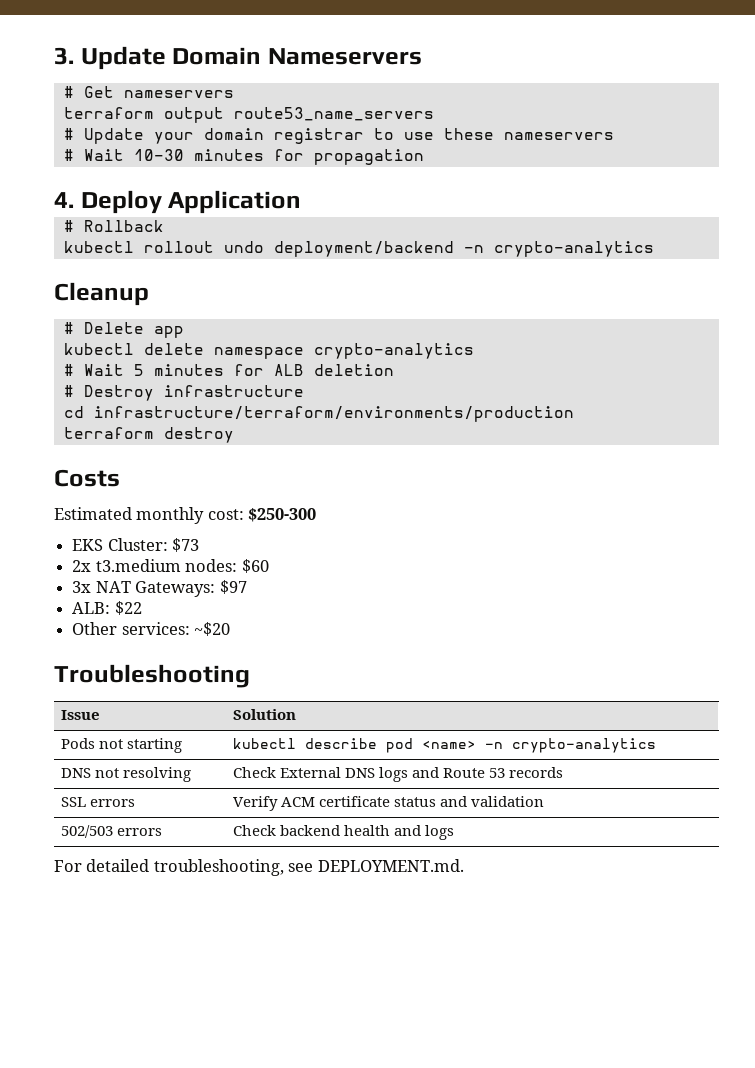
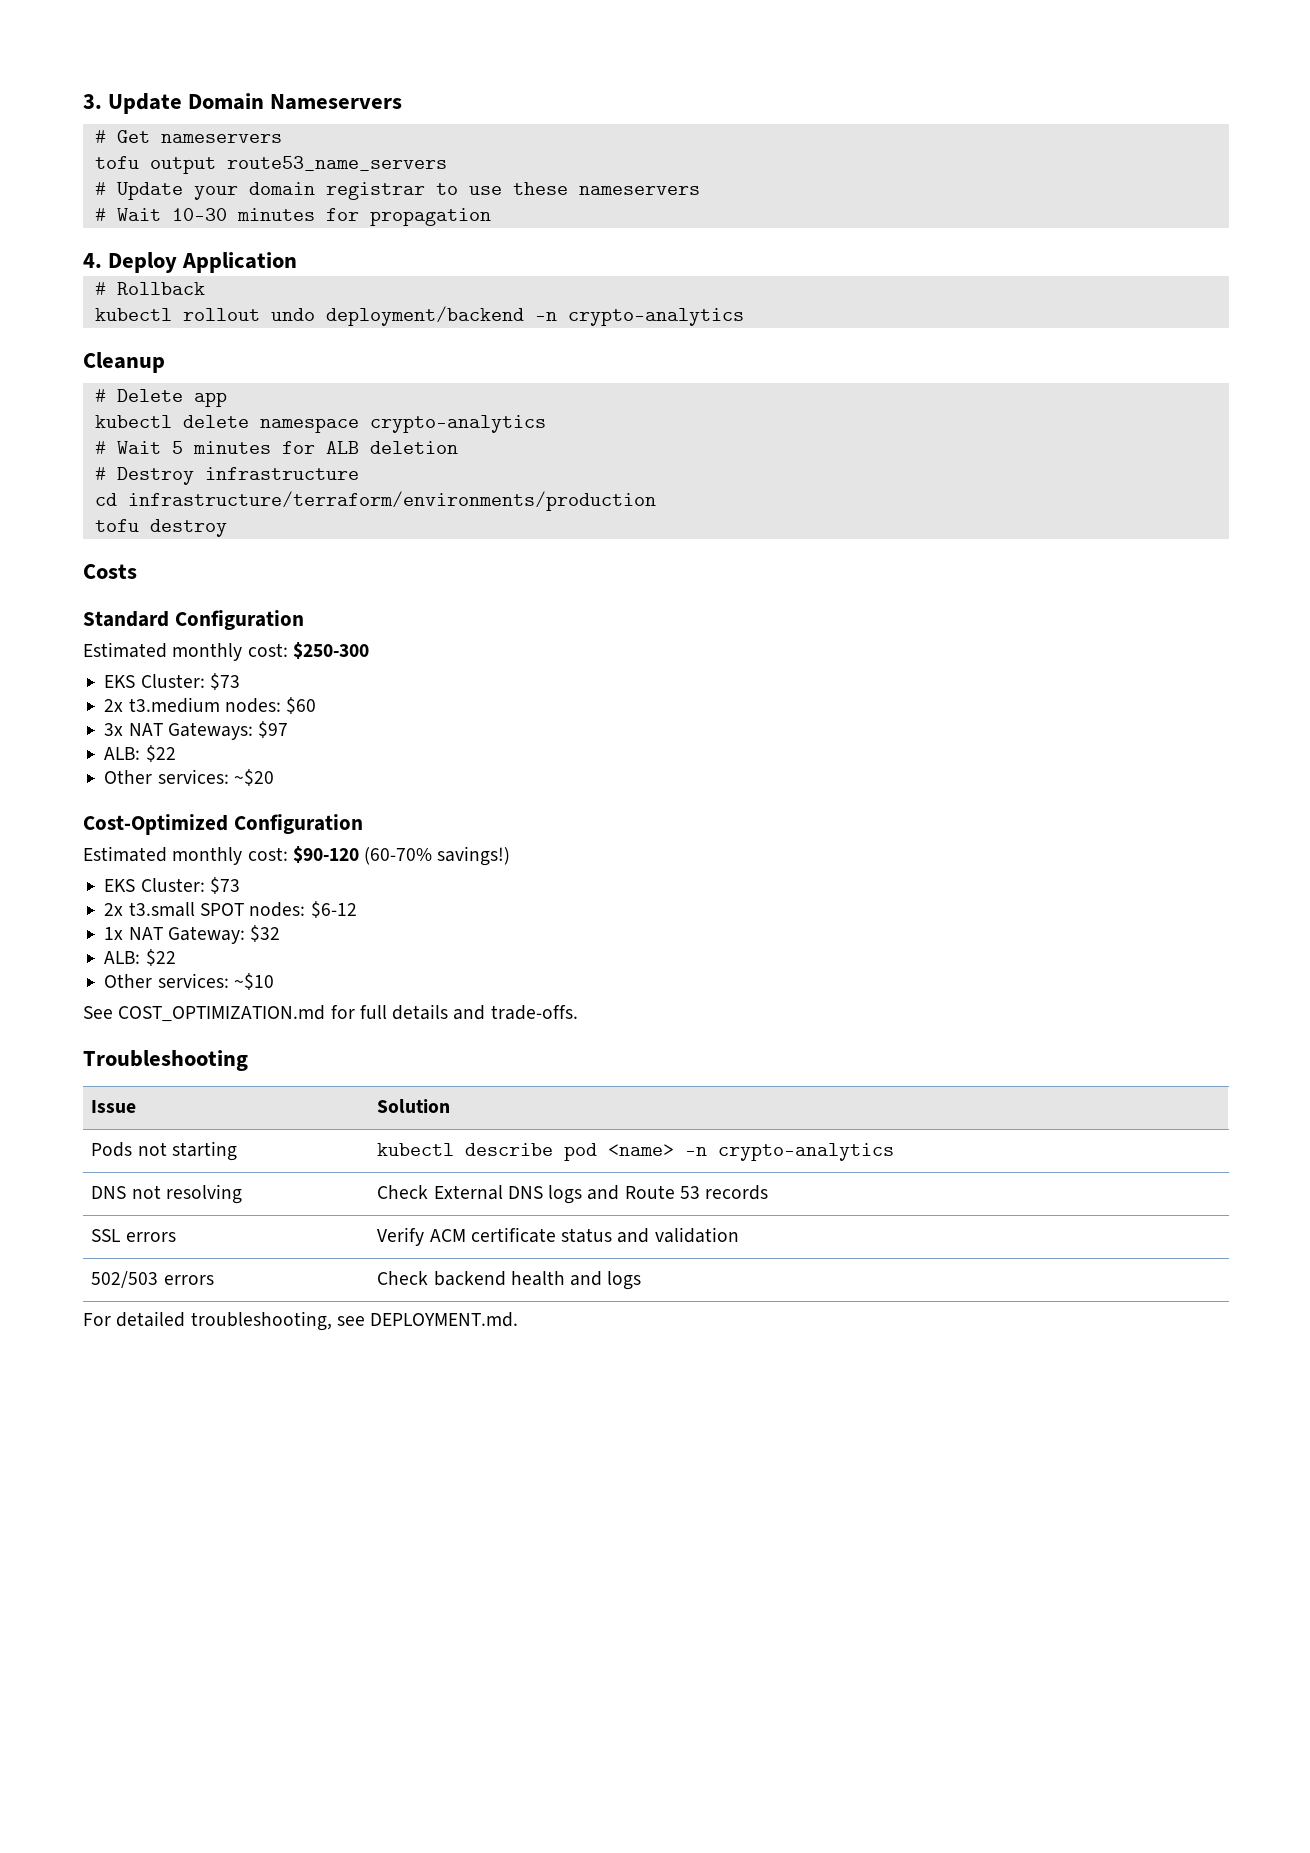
[63,107,154,119] terraform -> [94,156,139,169] tofu
[63,427,154,439] terraform -> [94,519,139,532] tofu
(120, 478) none -> [83,610,304,630] // Standard Configuration
(231, 629) none -> [83,814,363,835] [83,846,511,866] [104,877,240,894] [104,901,357,918] [104,925,281,944] [104,949,176,966] [104,973,274,990] [83,1004,578,1022] // Cost-Optimized Configuration // Estimated monthly cost: $90-120 (60-70% savings!) // EKS Cluster: $73 // 2x t3.small SPOT nodes: $6-12 // 1x NAT Gateway: $32 // ALB: $22 // Other services: ~$10 // See COST_OPTIMIZATION.md for full details and trade-offs.

